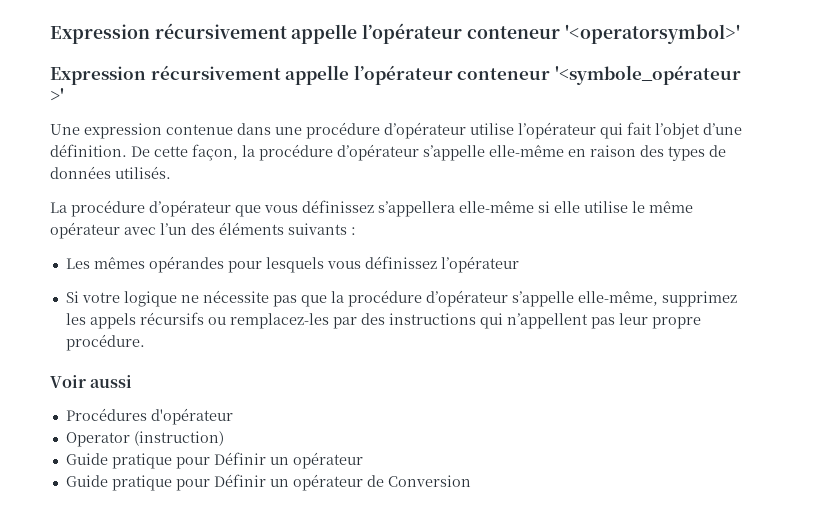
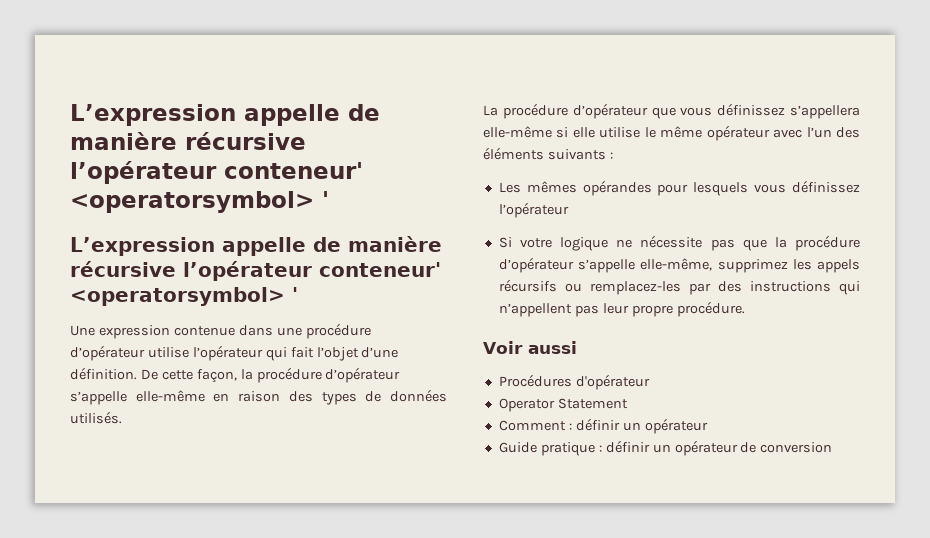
[50,23,740,44] [50,65,741,85] [50,88,64,102] Expression récursivement appelle l’opérateur conteneur '<operatorsymbol>' // Expression récursivement appelle l’opérateur conteneur '<symbole_opérateur >' -> [70,104,380,126] [70,132,306,150] [70,161,363,184] [70,191,329,213] [70,236,442,256] [70,261,441,281] [70,287,298,306] L’expression appelle de manière récursive l’opérateur conteneur' <operatorsymbol> ' // L’expression appelle de manière récursive l’opérateur conteneur' <operatorsymbol> '
[133,431,224,446] [65,452,266,469] (instruction) // Guide pratique pour Définir -> [557,398,628,409] [498,418,620,431] Statement // Comment : définir
[175,474,266,491] pour Définir -> [598,440,650,453] : définir
[387,475,471,487] Conversion -> [760,442,833,453] conversion

